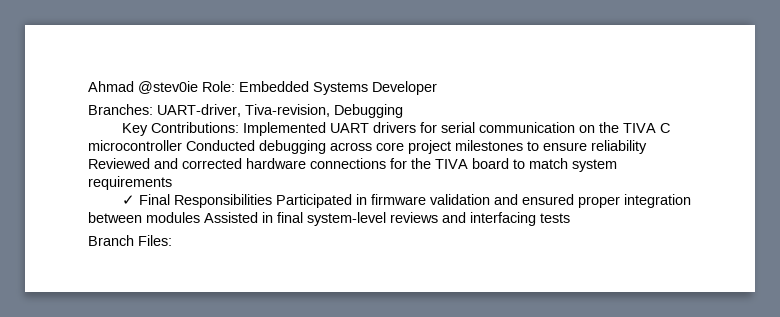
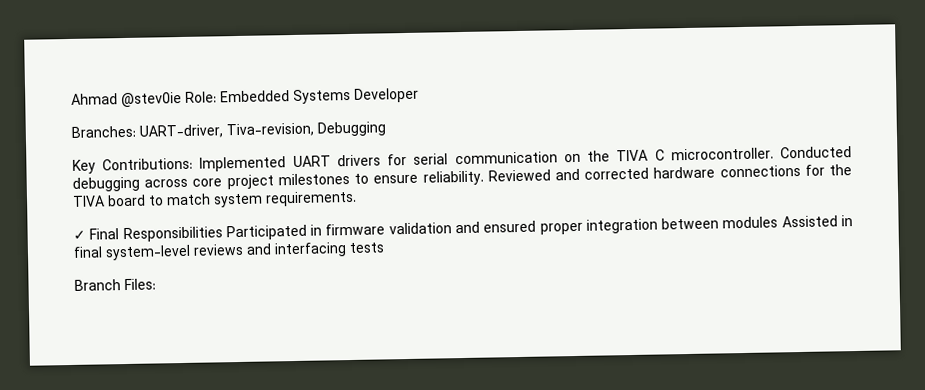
[88,140,182,151] microcontroller -> [670,147,774,161] microcontroller.
[591,140,647,154] reliability -> [422,170,484,186] reliability.
[88,176,172,190] requirements -> [265,190,357,207] requirements.

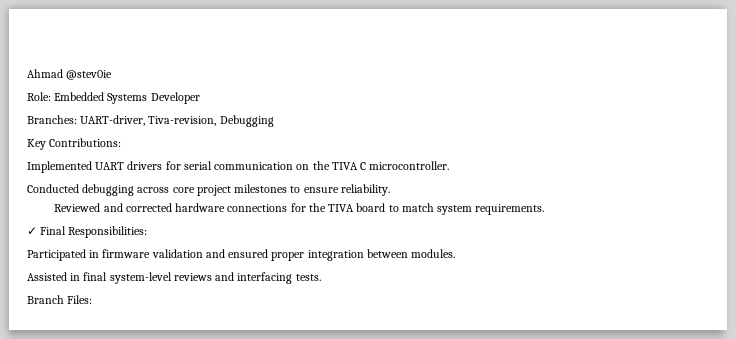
(182, 99) none -> (113, 75) //
(194, 164) none -> (122, 142) //
(774, 154) none -> (450, 165) //
(484, 178) none -> (390, 190) //
[122,226,223,243] Responsibilities -> [68,226,148,238] Responsibilities: //
[722,216,779,229] modules -> [411,249,456,258] modules. //
[349,242,385,254] tests -> [295,274,321,281] tests.

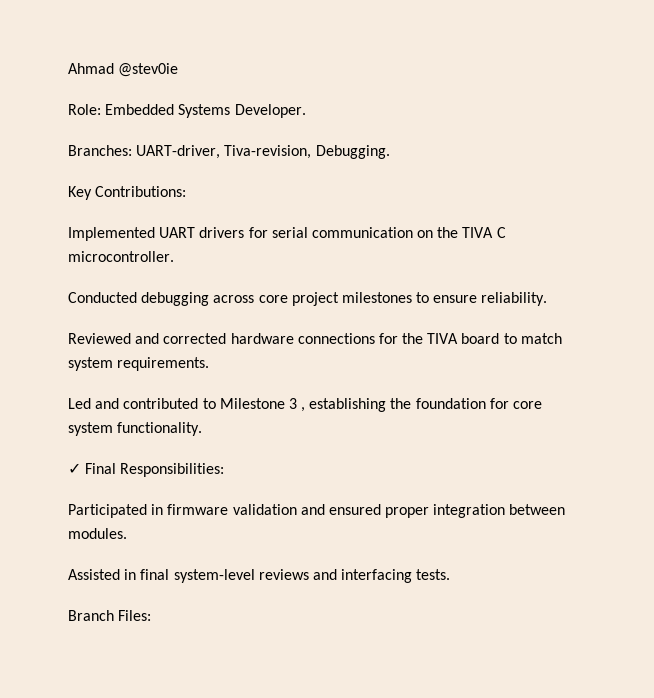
[150,92,200,104] Developer -> [234,104,306,118] Developer.
[219,115,274,127] Debugging -> [315,145,390,159] Debugging.
(545, 209) none -> [68,398,543,412] [68,422,203,436] // Led and contributed to Milestone 3 , establishing the foundation for core system functionality.

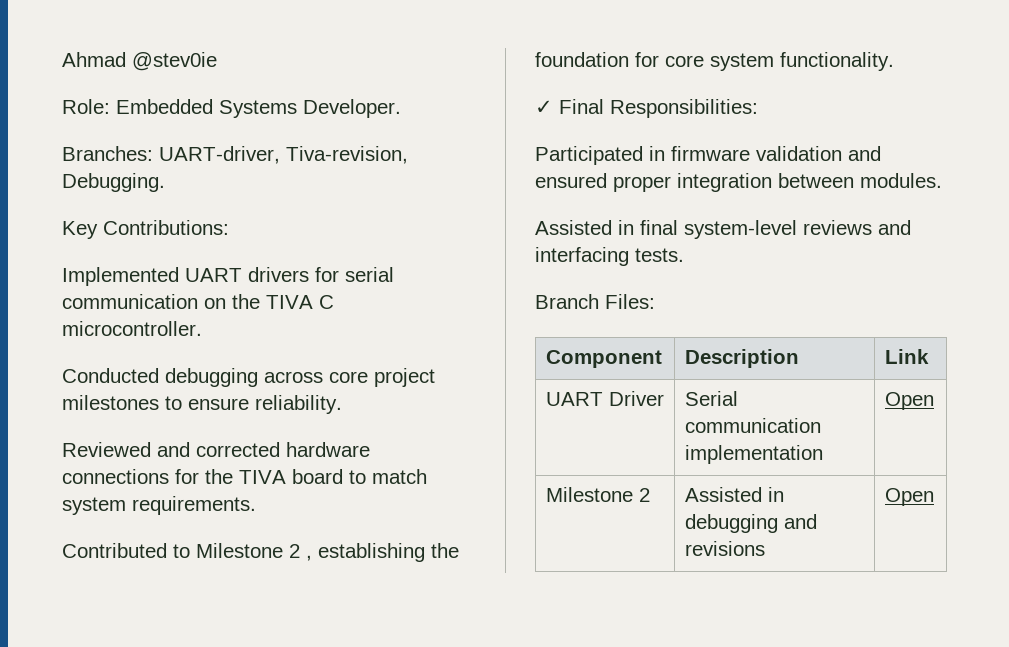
[68,398,199,409] Led and contributed -> [62,543,167,558] Contributed
[288,398,297,409] 3 -> [289,544,300,558] 2
(152, 615) none -> [545,350,662,368] [684,349,799,368] [884,349,929,364] [545,391,664,406] [684,391,738,406] [684,418,821,433] [684,445,823,464] [884,392,934,410] [545,487,650,502] [684,487,784,502] [684,514,817,533] [684,541,765,556] [884,488,934,506] // Component | Description | Link // UART Driver | Serial communication implementation | Open // Milestone 2 | Assisted in debugging and revisions | Open

